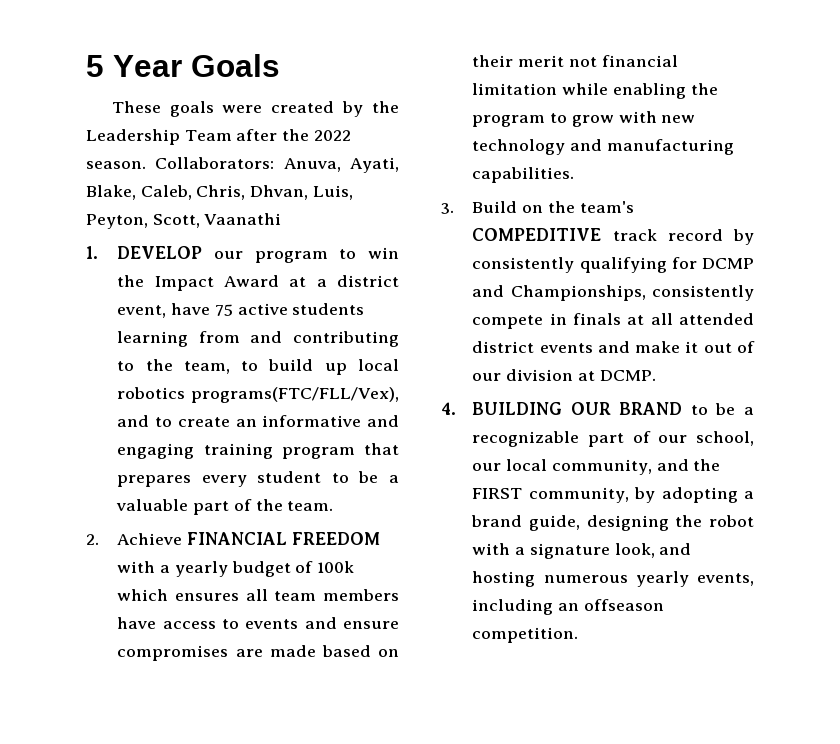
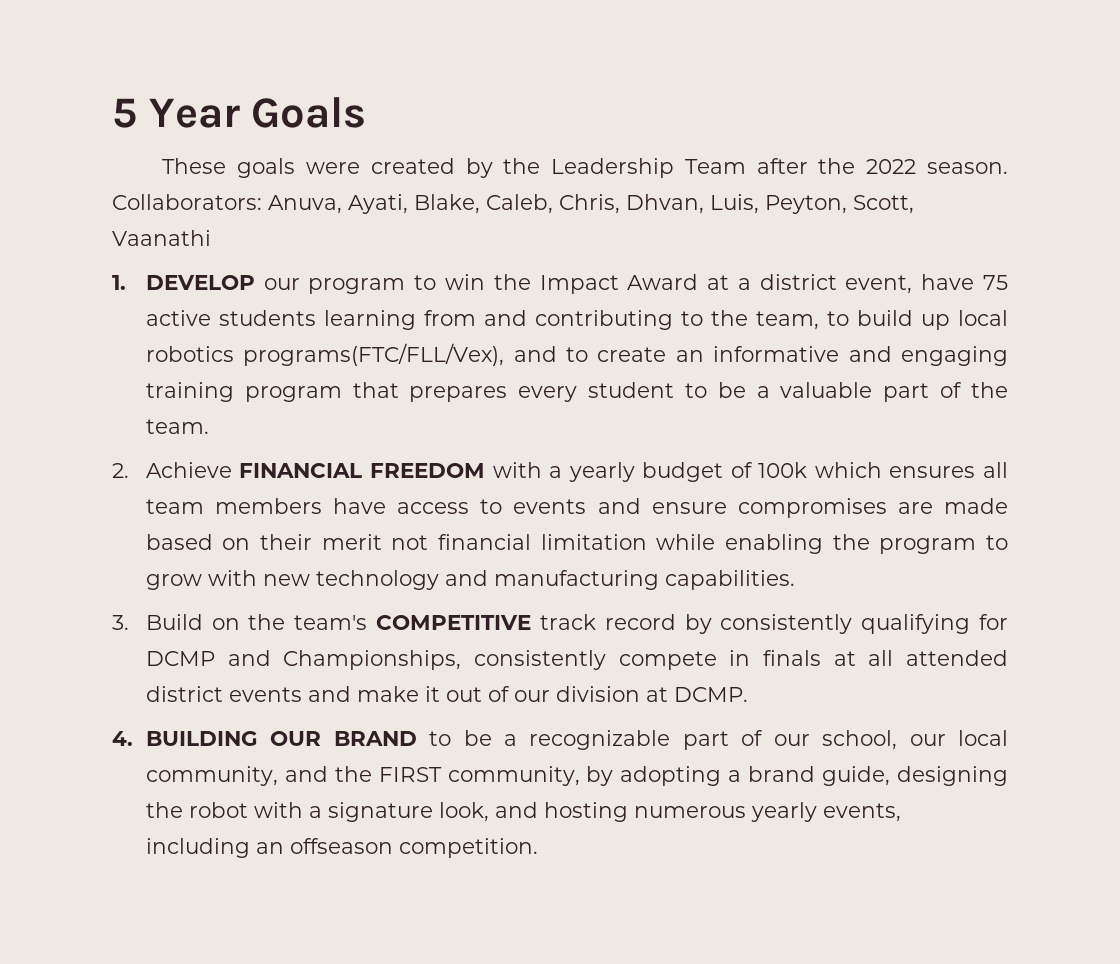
[472,228,602,241] COMPEDITIVE -> [376,615,532,630] COMPETITIVE

